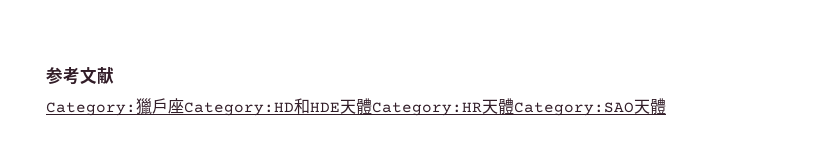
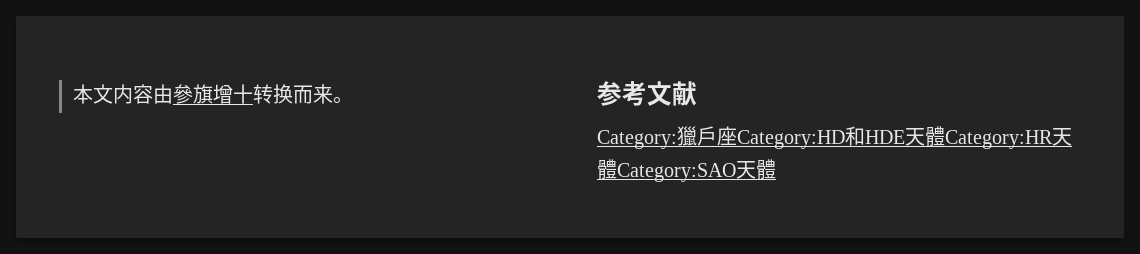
(46, 75) none -> [72,84,353,104] 本文内容由參旗增十转换而来。 //

